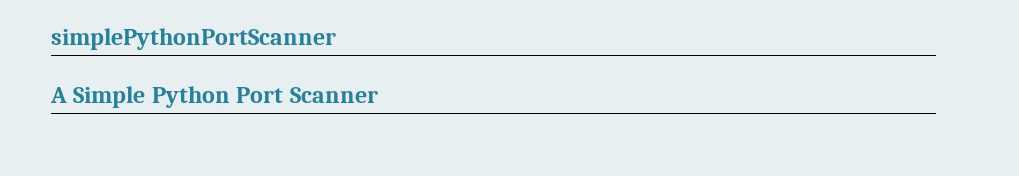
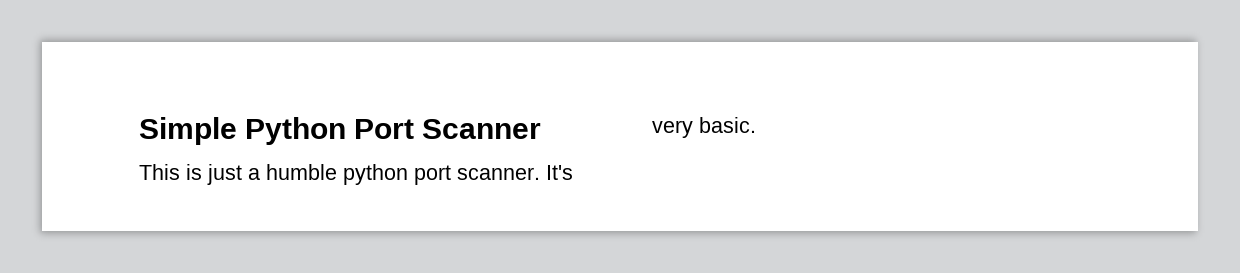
[51,28,336,50] [50,87,67,103] simplePythonPortScanner // A -> (139, 131) none
(378, 95) none -> [139,164,573,185] [652,117,756,138] // This is just a humble python port scanner. It's very basic.

